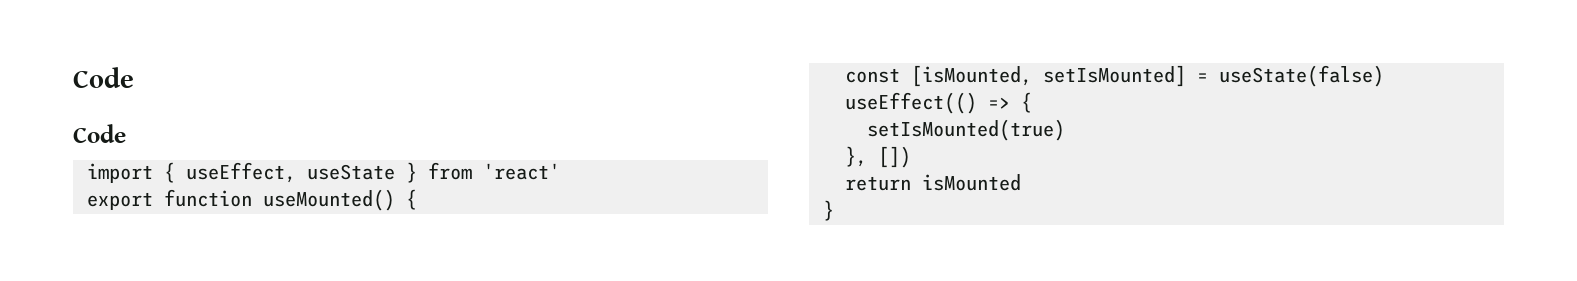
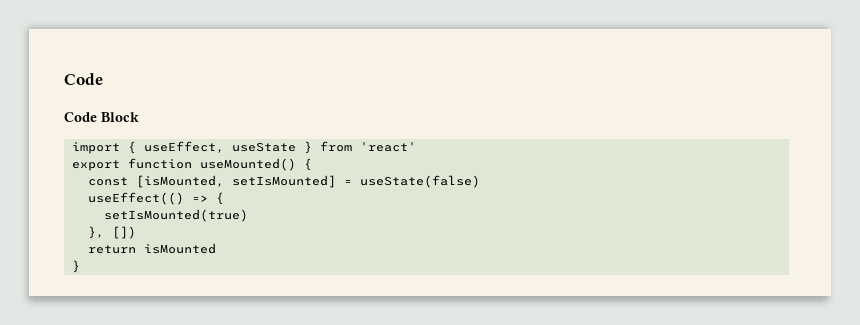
(126, 133) none -> [101,112,139,122] Block

